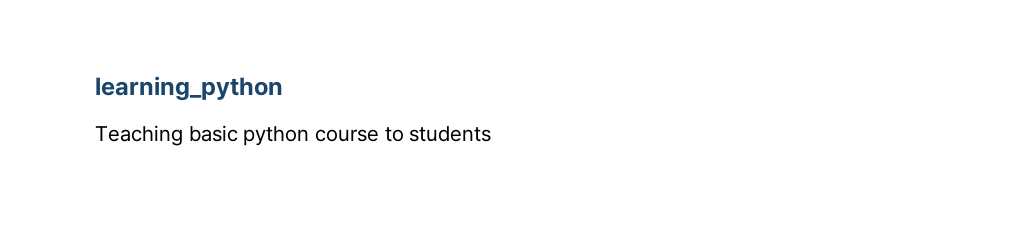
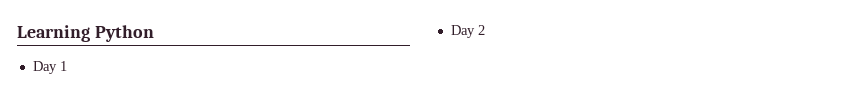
[95,76,283,101] [95,125,492,146] learning_python // Teaching basic python course to students -> [17,25,154,42] [32,61,67,74] [450,25,485,38] Learning Python // Day 1 // Day 2

